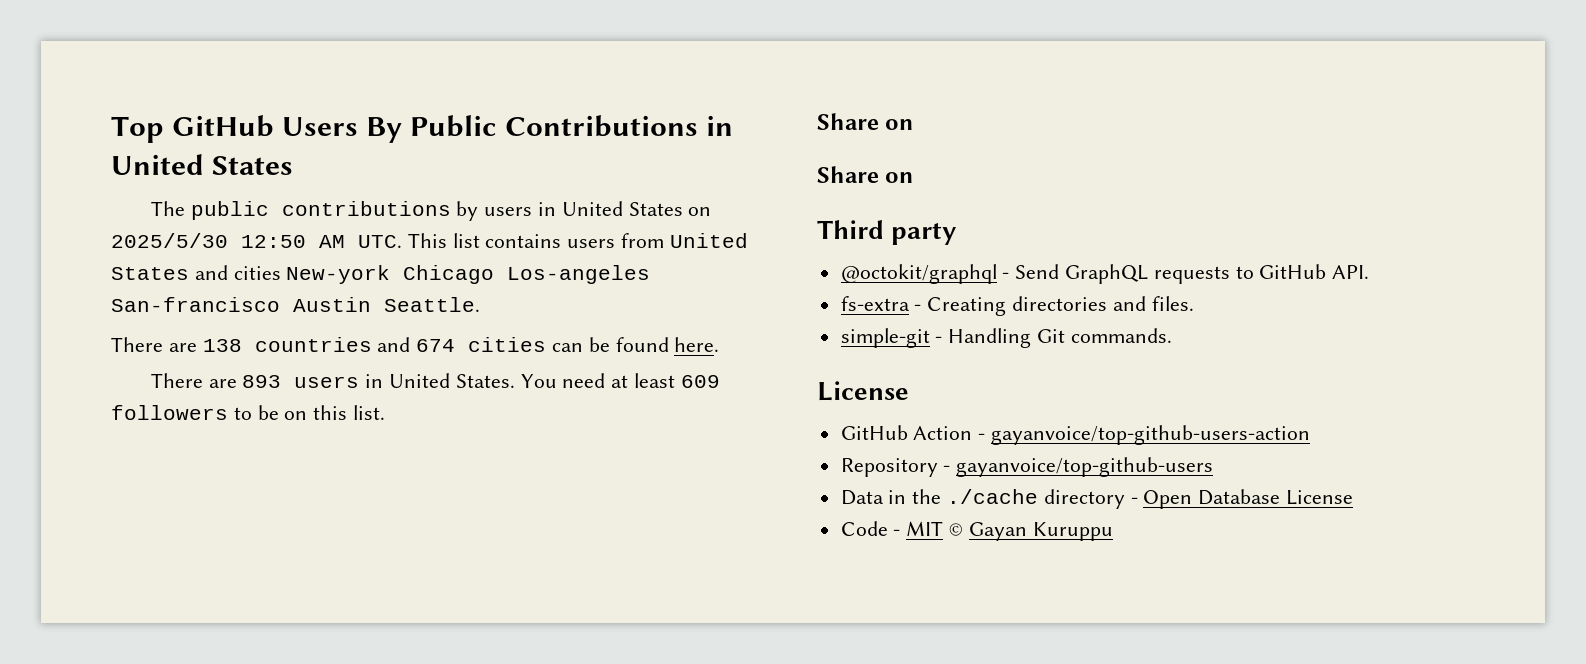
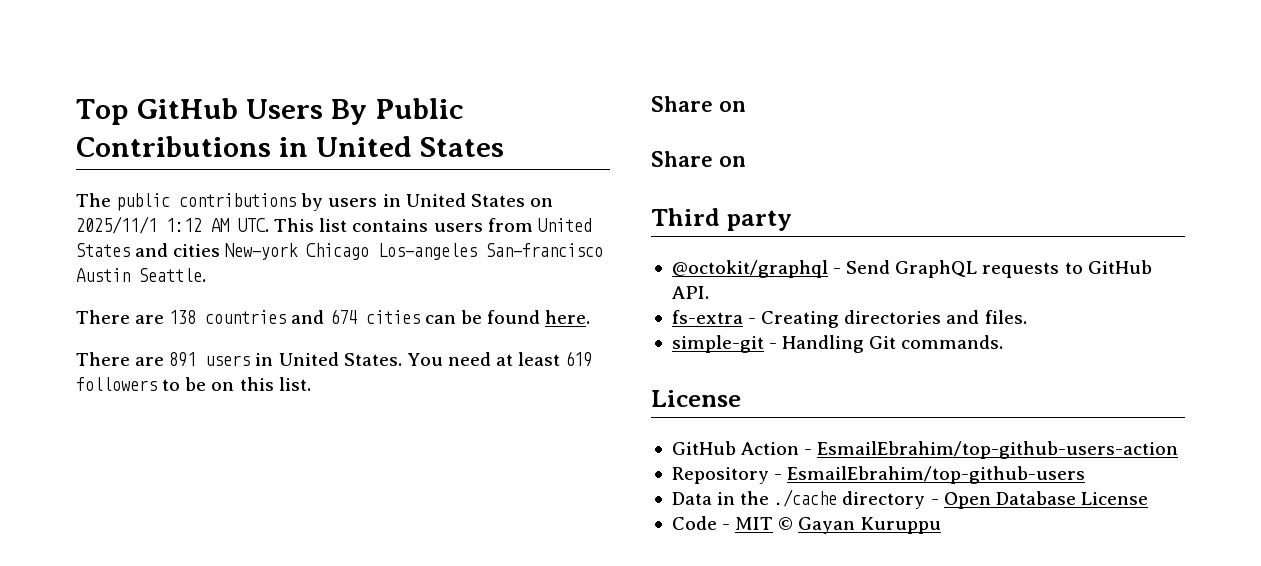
[111,233,306,248] 2025/5/30 12:50 -> [76,216,202,234] 2025/11/1 1:12
[242,375,282,388] 893 -> [169,352,197,367] 891
[680,375,720,388] 609 -> [565,351,593,367] 619
[991,425,1311,445] gayanvoice/top-github-users-action -> [817,441,1179,459] EsmailEbrahim/top-github-users-action
[956,457,1214,477] gayanvoice/top-github-users -> [787,466,1086,484] EsmailEbrahim/top-github-users

